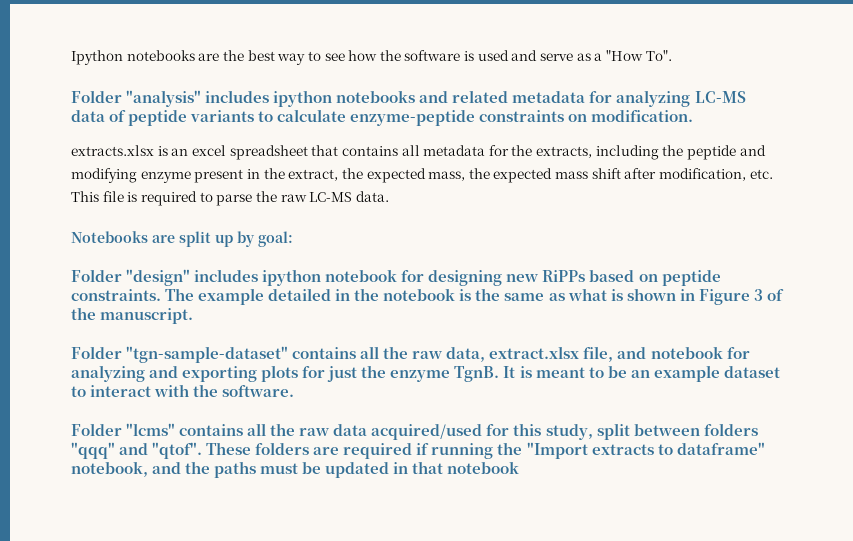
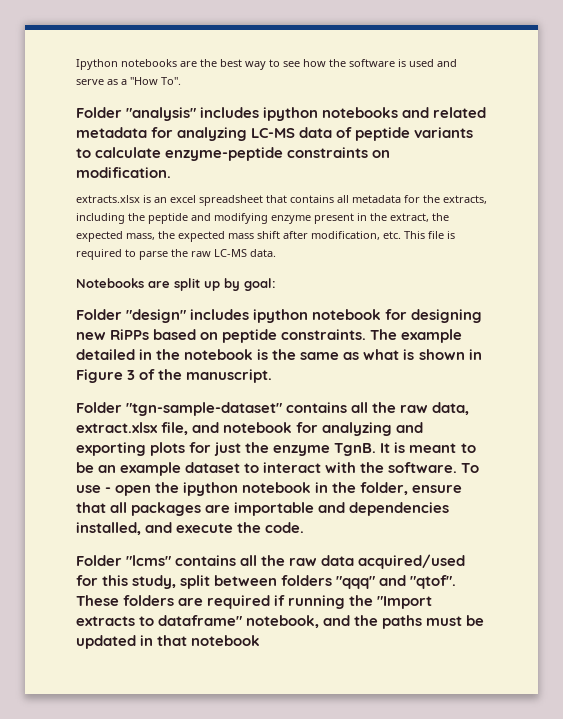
(295, 391) none -> [461,463,480,473] [76,482,463,496] [76,502,450,516] [76,522,305,535] To use - open the ipython notebook in the folder, ensure that all packages are importable and dependencies installed, and execute the code.

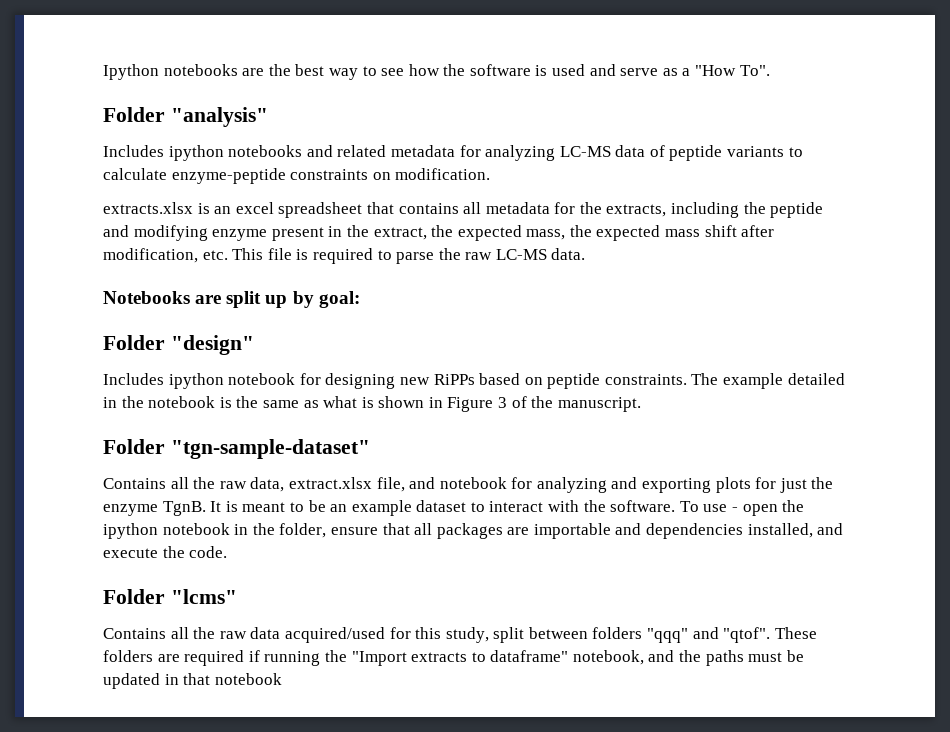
[200,107,260,118] includes -> [103,145,164,157] // Includes
[190,309,250,320] includes -> [103,373,164,385] // Includes
[286,402,348,413] contains -> [103,478,166,489] // Contains
[175,555,237,566] contains -> [103,628,166,639] // Contains

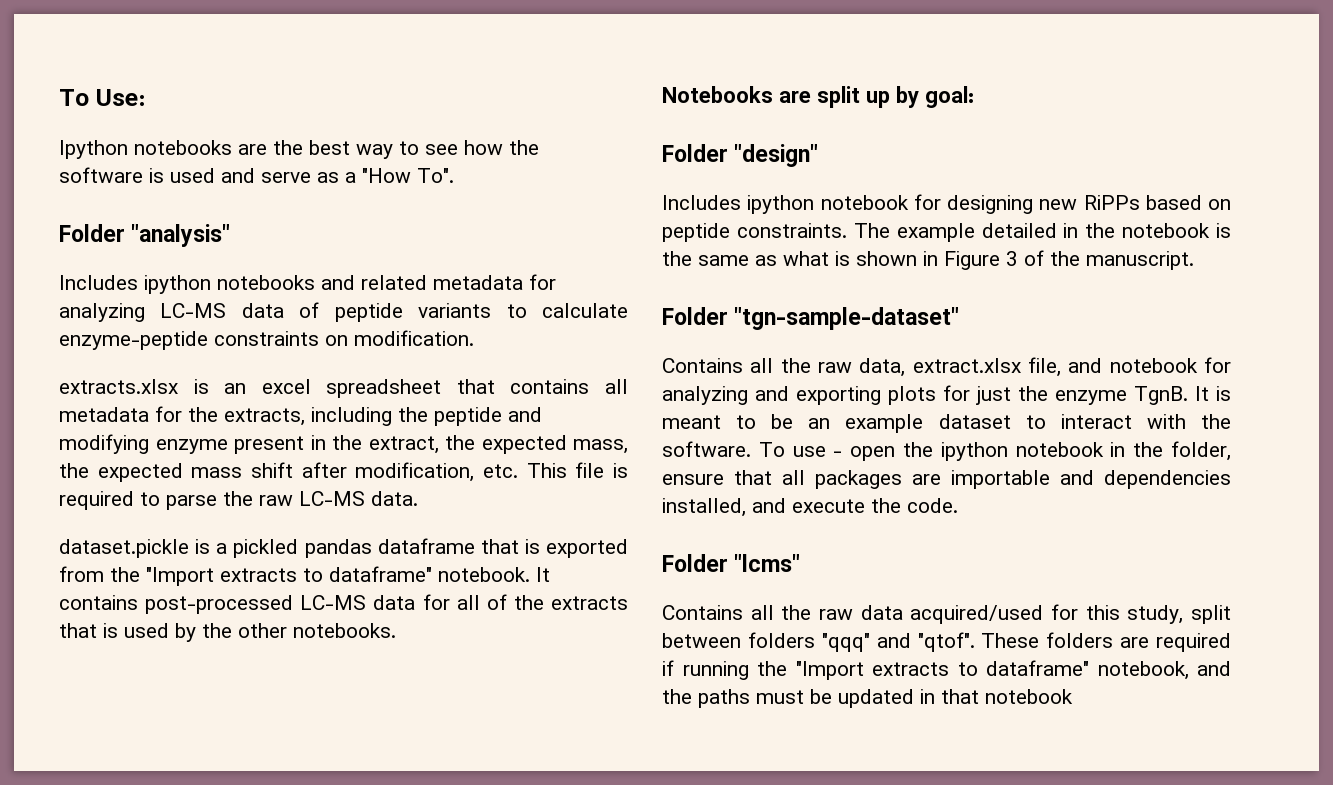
(103, 72) none -> [59,89,146,106] To Use: //
(586, 254) none -> [59,538,628,558] [59,566,550,586] [59,594,628,614] [59,623,396,642] // dataset.pickle is a pickled pandas dataframe that is exported from the "Import extracts to dataframe" notebook. It contains post-processed LC-MS data for all of the extracts that is used by the other notebooks.

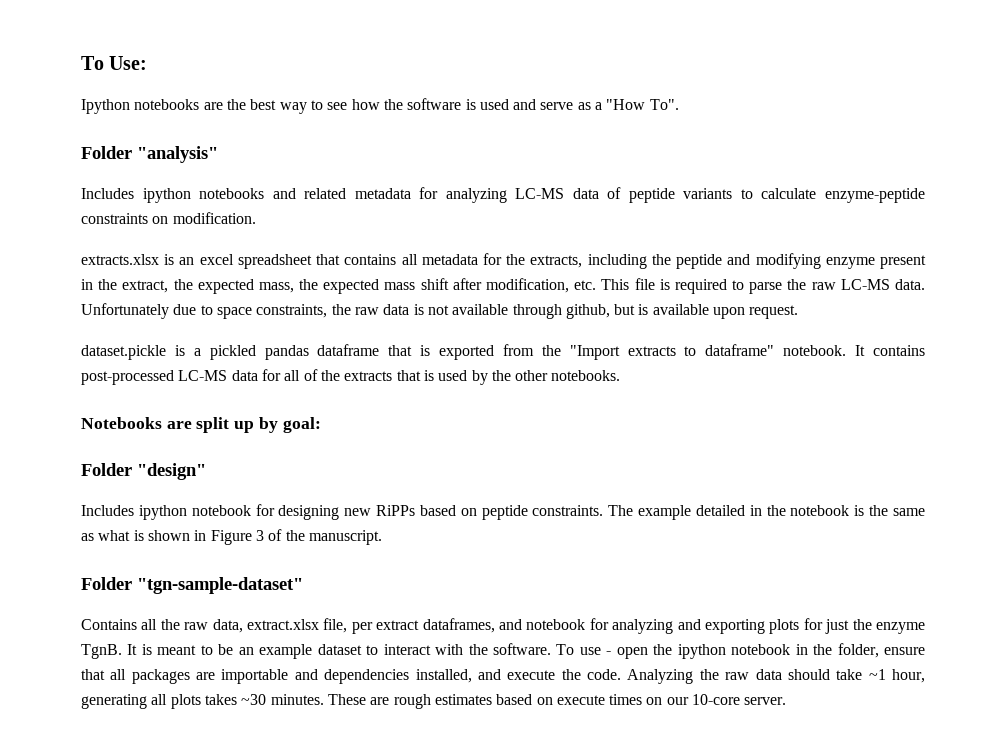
(418, 498) none -> [81,303,799,319] Unfortunately due to space constraints, the raw data is not available through github, but is available upon request.
(1061, 367) none -> [351,618,495,634] per extract dataframes,
[662,554,801,572] [662,604,1231,624] [662,632,1231,652] [662,660,1231,680] [662,689,1073,708] // Folder "lcms" // Contains all the raw data acquired/used for this study, split between folders "qqq" and "qtof". These folders are required if running the "Import extracts to dataframe" notebook, and the paths must be updated in that notebook -> [627,669,925,684] [81,694,787,709] Analyzing the raw data should take ~1 hour, generating all plots takes ~30 minutes. These are rough estimates based on execute times on our 10-core server.

